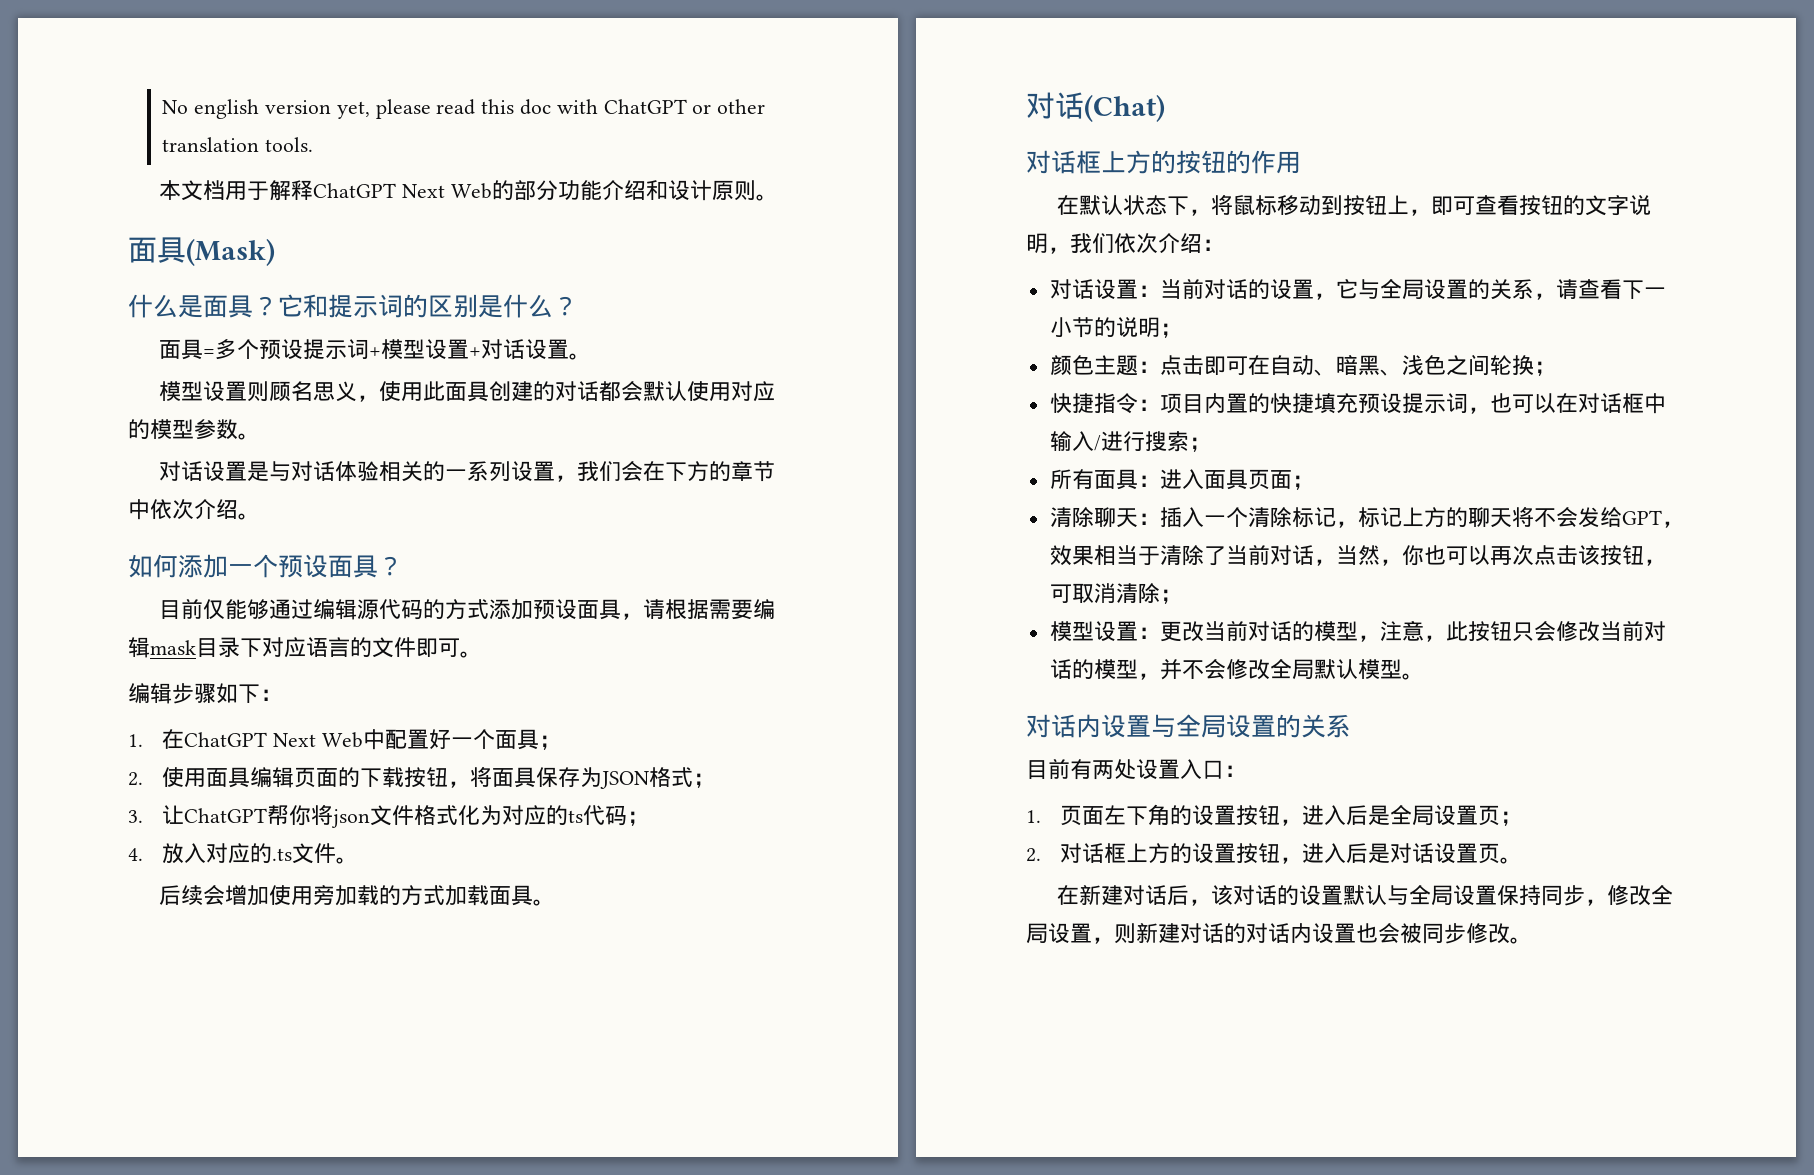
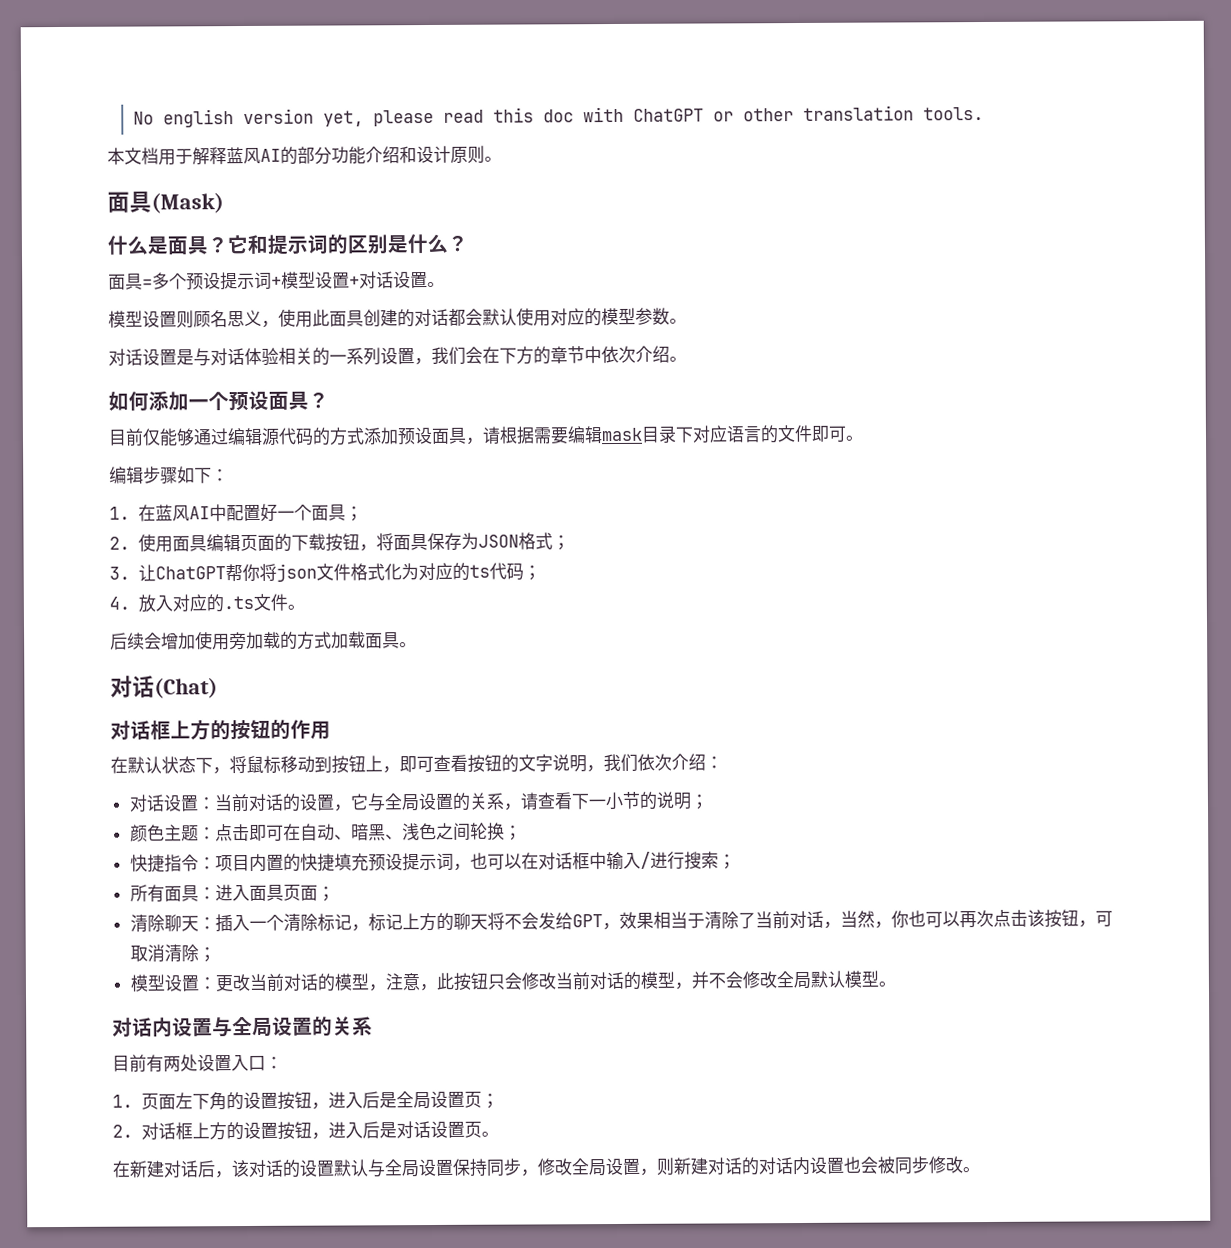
[313,183,493,199] ChatGPT Next Web -> [226,147,281,165] 蓝风AI
[184,732,364,748] ChatGPT Next Web -> [154,504,210,522] 蓝风AI

